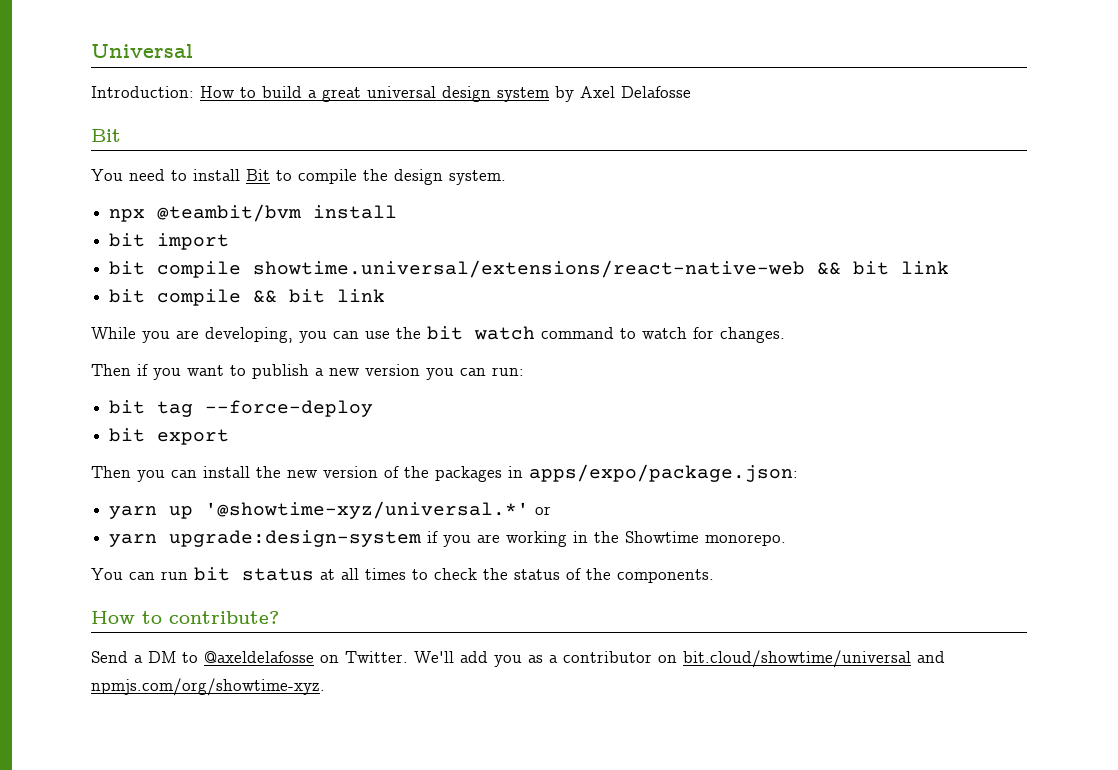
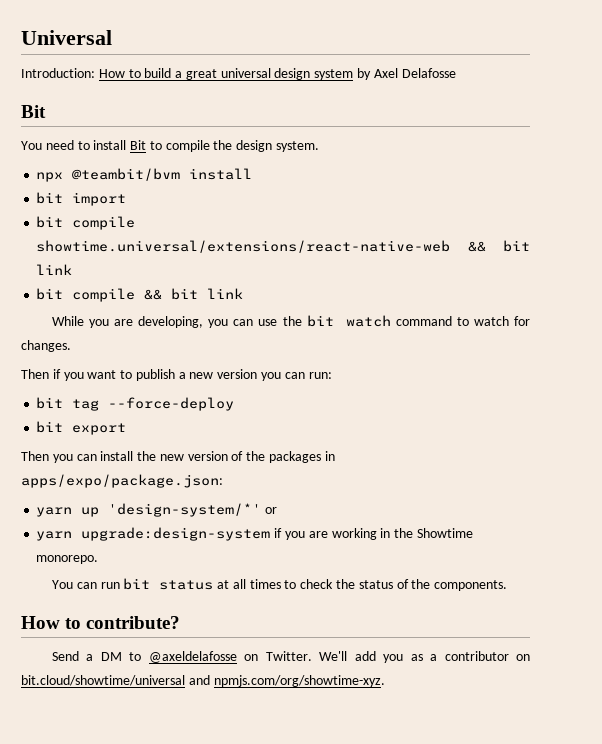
[205,501,530,519] '@showtime-xyz/universal.*' -> [108,503,262,517] 'design-system/*'

